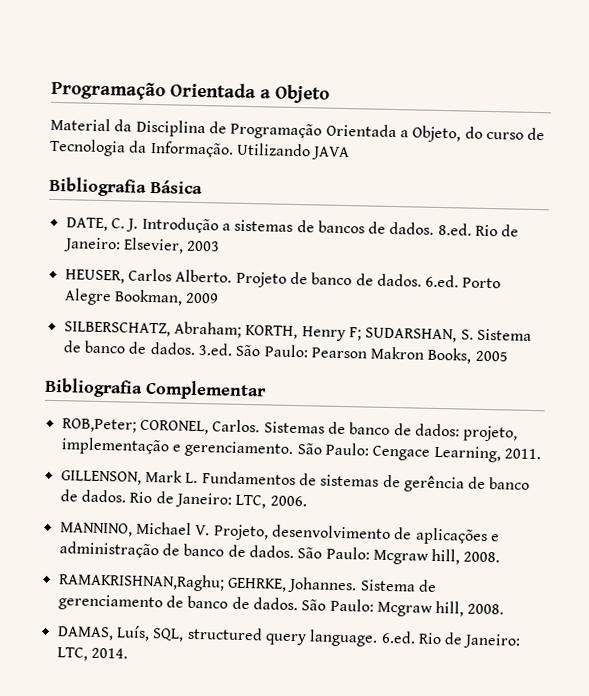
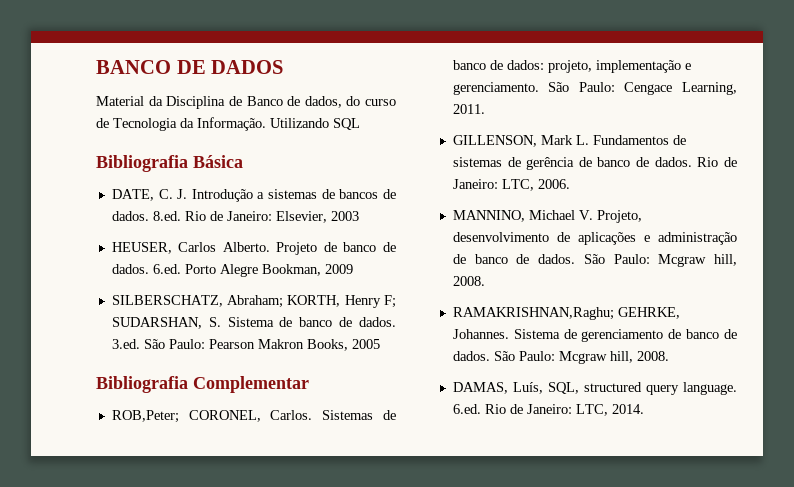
[51,80,330,104] Programação Orientada a Objeto -> [96,60,284,74] BANCO DE DADOS
[230,122,462,143] Programação Orientada a Objeto, -> [246,96,342,108] Banco de dados,
[311,146,351,161] JAVA -> [333,118,360,130] SQL

